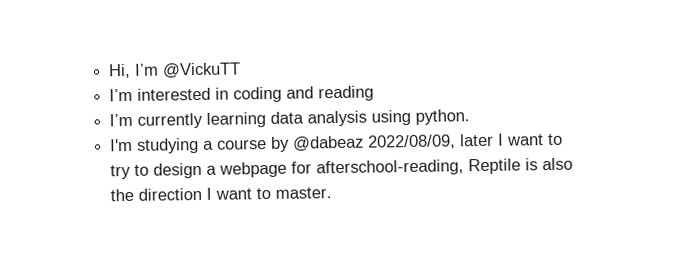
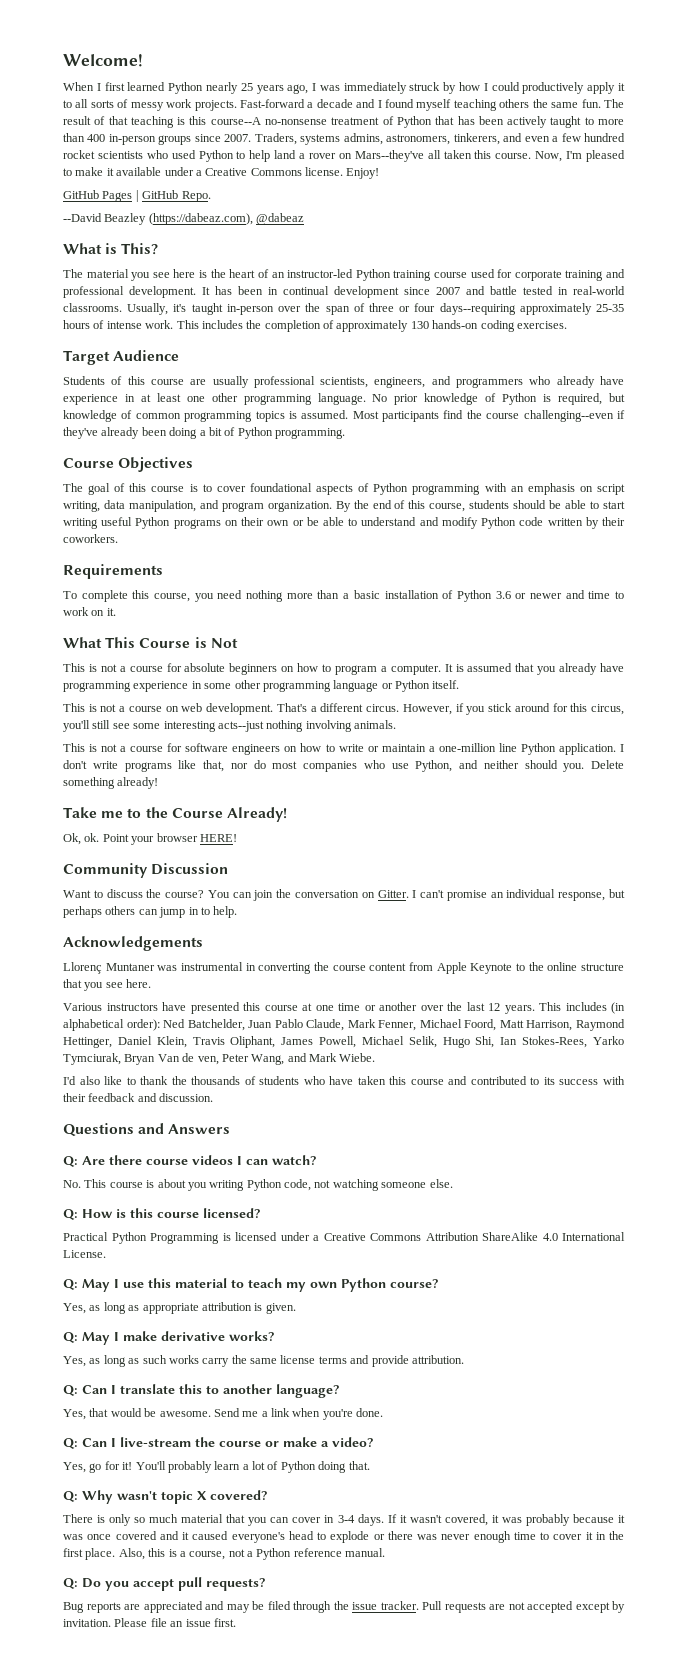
[108,62,242,79] [109,85,375,103] [109,109,471,129] [110,133,564,154] [110,157,574,180] [110,187,333,202] Hi, I’m @VickuTT // I’m interested in coding and reading // I’m currently learning data analysis using python. // I'm studying a course by @dabeaz 2022/08/09, later I want to try to design a webpage for afterschool-reading, Reptile is also the direction I want to master. -> [63,54,143,67] [63,82,625,94] [63,99,625,111] [63,116,624,128] [63,133,625,145] [63,150,626,162] [63,167,380,179] [63,190,211,202] [63,213,305,225] [63,243,159,255] [63,269,625,281] [63,286,625,298] [63,303,625,315] [63,320,567,332] [63,350,180,365] [63,376,625,388] [63,393,625,405] [63,410,625,422] [63,427,345,439] [63,457,194,472] [63,483,626,495] [63,500,625,512] [63,517,625,529] [63,534,118,543] [63,564,163,579] [63,590,624,602] [63,607,116,616] [63,637,238,648] [63,663,624,675] [63,680,460,692] [63,703,625,715] [63,720,396,732] [63,743,624,755] [63,760,624,772] [63,777,159,789] [63,807,287,822] [63,833,237,845] [63,863,229,878] [63,889,625,901] [63,906,238,918] [63,936,203,951] [63,962,625,974] [63,979,152,991] [63,1002,625,1014] [63,1019,626,1031] [63,1036,624,1048] [63,1053,376,1065] [63,1076,626,1085] [63,1093,214,1102] [63,1123,231,1137] [63,1155,317,1167] [63,1179,453,1191] [63,1208,261,1220] [63,1232,625,1244] [63,1250,106,1258] [63,1278,439,1292] [63,1302,296,1314] [63,1331,275,1345] [63,1355,464,1367] [63,1384,340,1398] [63,1408,384,1420] [63,1437,374,1449] [63,1461,370,1473] [63,1490,268,1504] [63,1514,625,1526] [63,1531,624,1543] [63,1548,386,1560] [63,1577,266,1591] [63,1601,625,1613] [63,1618,236,1627] Welcome! // When I first learned Python nearly 25 years ago, I was immediately struck by how I could productively apply it to all sorts of messy work projects. Fast-forward a decade and I found myself teaching others the same fun. The result of that teaching is this course--A no-nonsense treatment of Python that has been actively taught to more than 400 in-person groups since 2007. Traders, systems admins, astronomers, tinkerers, and even a few hundred rocket scientists who used Python to help land a rover on Mars--they've all taken this course. Now, I'm pleased to make it available under a Creative Commons license. Enjoy! // GitHub Pages | GitHub Repo. // --David Beazley (https://dabeaz.com), @dabeaz // What is This? // The material you see here is the heart of an instructor-led Python training course used for corporate training and professional development. It has been in continual development since 2007 and battle tested in real-world classrooms. Usually, it's taught in-person over the span of three or four days--requiring approximately 25-35 hours of intense work. This includes the completion of approximately 130 hands-on coding exercises. // Target Audience // Students of this course are usually professional scientists, engineers, and programmers who already have experience in at least one other programming language. No prior knowledge of Python is required, but knowledge of common programming topics is assumed. Most participants find the course challenging--even if they've already been doing a bit of Python programming. // Course Objectives // The goal of this course is to cover foundational aspects of Python programming with an emphasis on script writing, data manipulation, and program organization. By the end of this course, students should be able to start writing useful Python programs on their own or be able to understand and modify Python code written by their coworkers. // Requirements // To complete this course, you need nothing more than a basic installation of Python 3.6 or newer and time to work on it. // What This Course is Not // This is not a course for absolute beginners on how to program a computer. It is assumed that you already have programming experience in some other programming language or Python itself. // This is not a course on web development. That's a different circus. However, if you stick around for this circus, you'll still see some interesting acts--just nothing involving animals. // This is not a course for software engineers on how to write or maintain a one-million line Python application. I don't write programs like that, nor do most companies who use Python, and neither should you. Delete something already! // Take me to the Course Already! // Ok, ok. Point your browser HERE! // Community Discussion // Want to discuss the course? You can join the conversation on Gitter. I can't promise an individual response, but perhaps others can jump in to help. // Acknowledgements // Llorenç Muntaner was instrumental in converting the course content from Apple Keynote to the online structure that you see here. // Various instructors have presented this course at one time or another over the last 12 years. This includes (in alphabetical order): Ned Batchelder, Juan Pablo Claude, Mark Fenner, Michael Foord, Matt Harrison, Raymond Hettinger, Daniel Klein, Travis Oliphant, James Powell, Michael Selik, Hugo Shi, Ian Stokes-Rees, Yarko Tymciurak, Bryan Van de ven, Peter Wang, and Mark Wiebe. // I'd also like to thank the thousands of students who have taken this course and contributed to its success with their feedback and discussion. // Questions and Answers // Q: Are there course videos I can watch? // No. This course is about you writing Python code, not watching someone else. // Q: How is this course licensed? // Practical Python Programming is licensed under a Creative Commons Attribution ShareAlike 4.0 International License. // Q: May I use this material to teach my own Python course? // Yes, as long as appropriate attribution is given. // Q: May I make derivative works? // Yes, as long as such works carry the same license terms and provide attribution. // Q: Can I translate this to another language? // Yes, that would be awesome. Send me a link when you're done. // Q: Can I live-stream the course or make a video? // Yes, go for it! You'll probably learn a lot of Python doing that. // Q: Why wasn't topic X covered? // There is only so much material that you can cover in 3-4 days. If it wasn't covered, it was probably because it was once covered and it caused everyone's head to explode or there was never enough time to cover it in the first place. Also, this is a course, not a Python reference manual. // Q: Do you accept pull requests? // Bug reports are appreciated and may be filed through the issue tracker. Pull requests are not accepted except by invitation. Please file an issue first.

